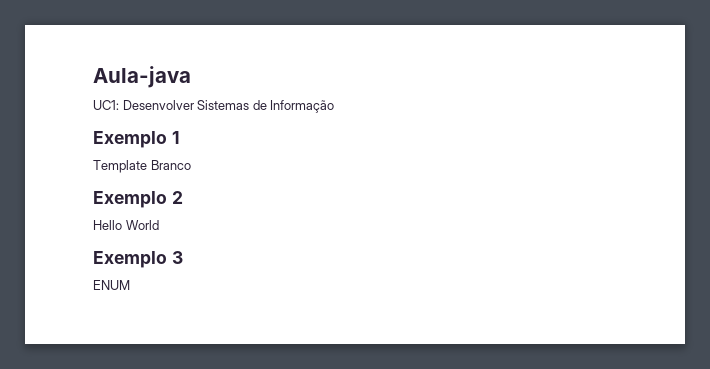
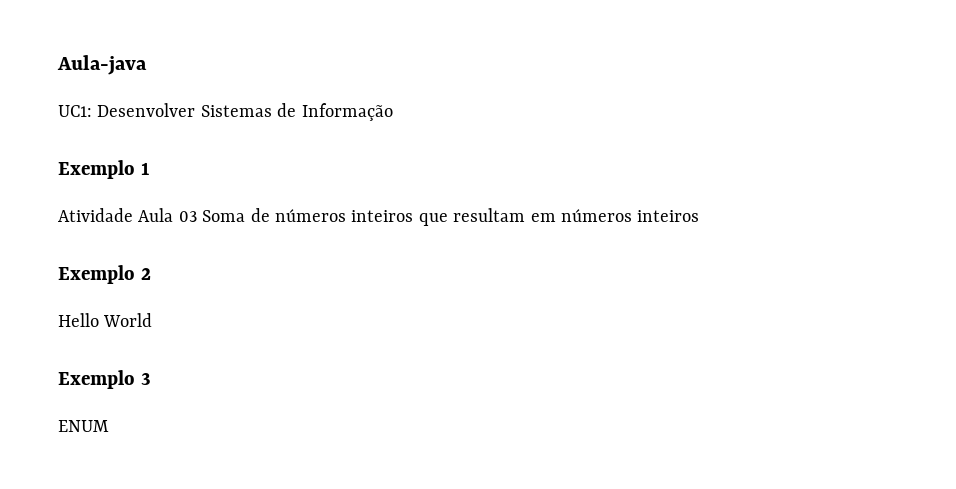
[93,160,191,173] Template Branco -> [58,208,700,226] Atividade Aula 03 Soma de números inteiros que resultam em números inteiros

